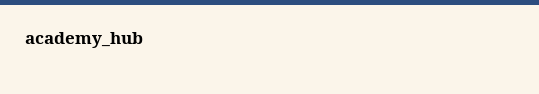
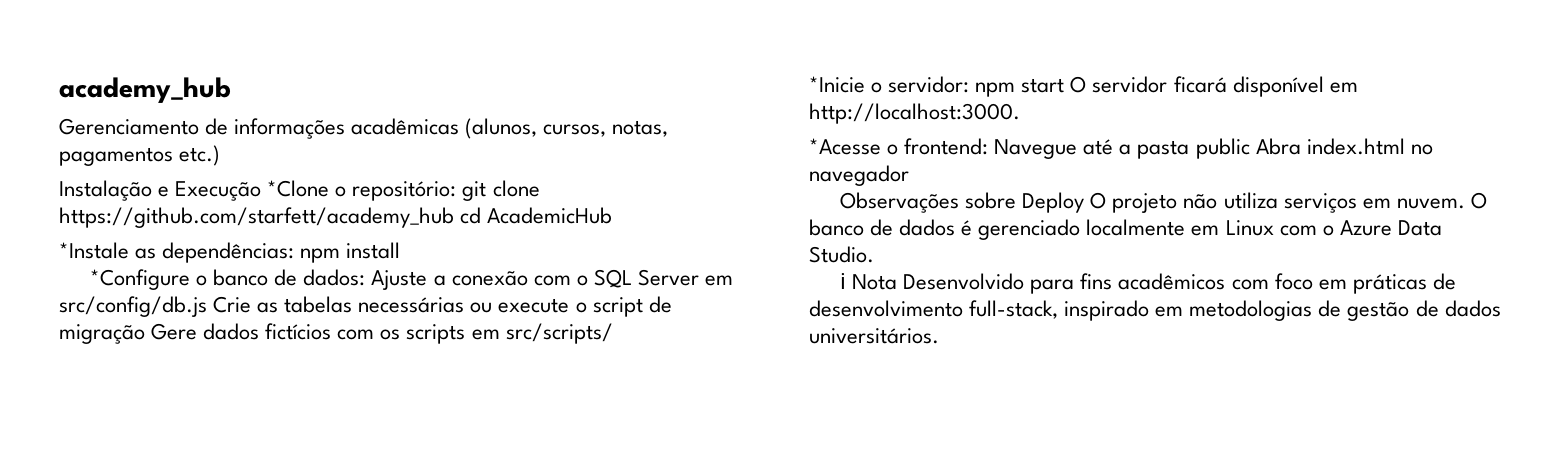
(143, 40) none -> [59,118,669,139] [59,145,221,166] [59,180,540,201] [59,207,613,228] [59,242,401,263] [90,269,733,290] [59,296,672,317] [59,323,613,344] [809,76,1358,97] [809,103,1020,124] [809,138,1433,159] [809,165,909,186] [840,192,1487,213] [809,219,1442,240] [809,246,874,263] [840,273,1456,294] [809,300,1501,321] [809,328,939,344] // Gerenciamento de informações acadêmicas (alunos, cursos, notas, pagamentos etc.) // Instalação e Execução *Clone o repositório: git clone https://github.com/starfett/academy_hub cd AcademicHub // *Instale as dependências: npm install // *Configure o banco de dados: Ajuste a conexão com o SQL Server em src/config/db.js Crie as tabelas necessárias ou execute o script de migração Gere dados fictícios com os scripts em src/scripts/ // *Inicie o servidor: npm start O servidor ficará disponível em http://localhost:3000. // *Acesse o frontend: Navegue até a pasta public Abra index.html no navegador // Observações sobre Deploy O projeto não utiliza serviços em nuvem. O banco de dados é gerenciado localmente em Linux com o Azure Data Studio. // ℹ Nota Desenvolvido para fins acadêmicos com foco em práticas de desenvolvimento full-stack, inspirado em metodologias de gestão de dados universitários.

